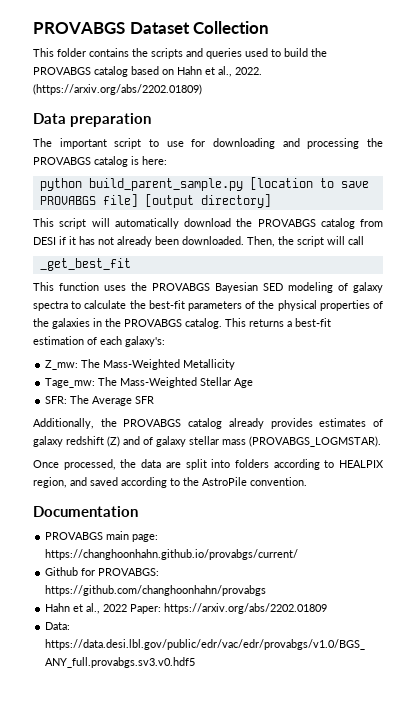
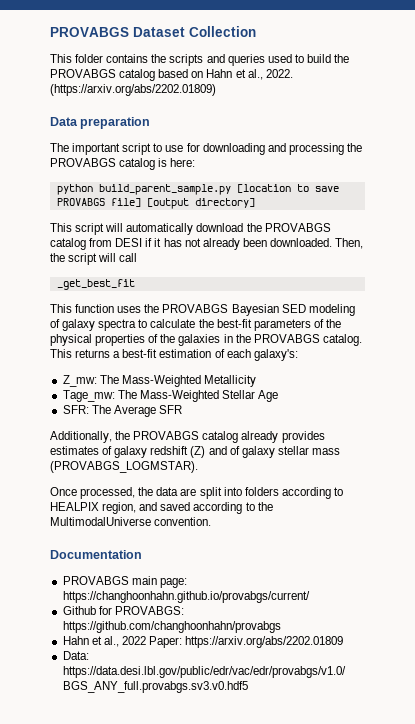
[202,477,247,486] AstroPile -> [50,517,151,526] MultimodalUniverse

